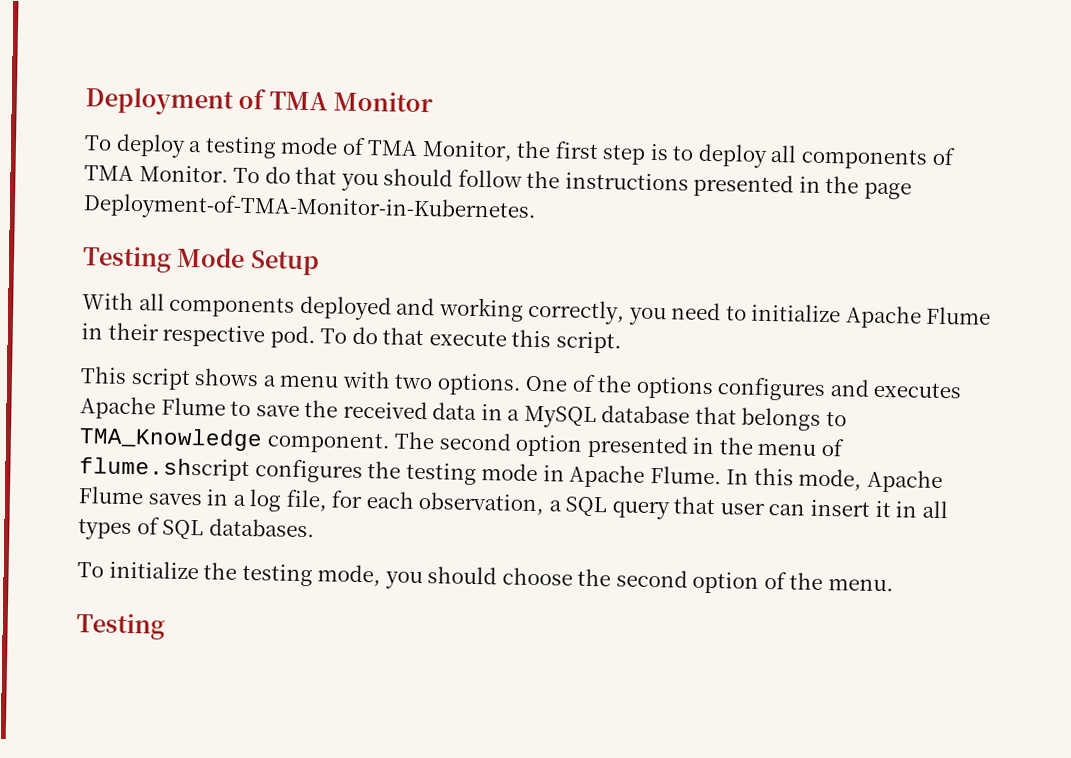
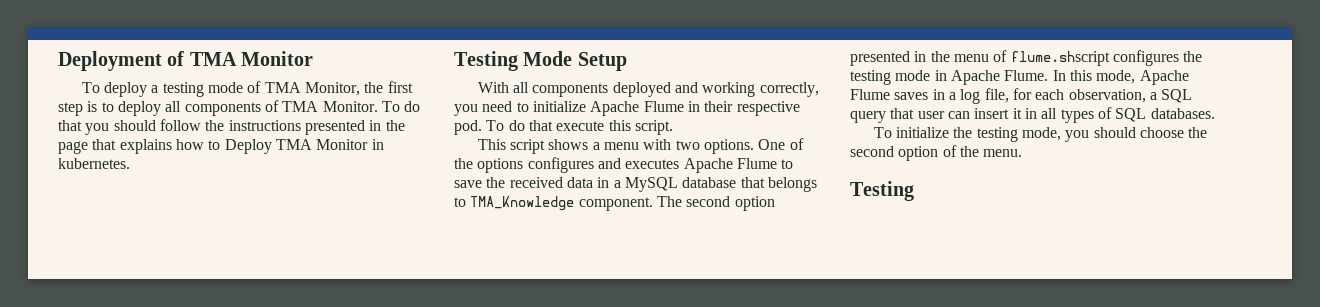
[83,193,537,224] Deployment-of-TMA-Monitor-in-Kubernetes. -> [92,139,384,154] [58,158,130,169] that explains how to Deploy TMA Monitor in kubernetes.

